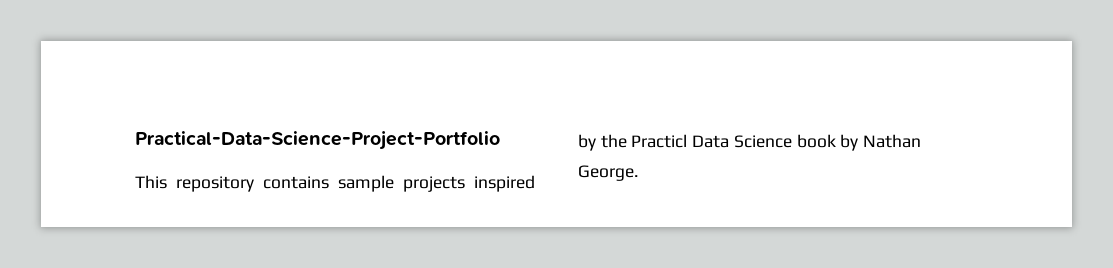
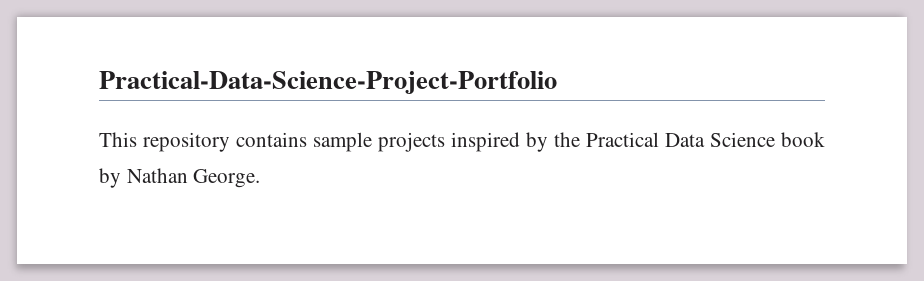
[631,134,688,148] Practicl -> [586,132,659,147] Practical

